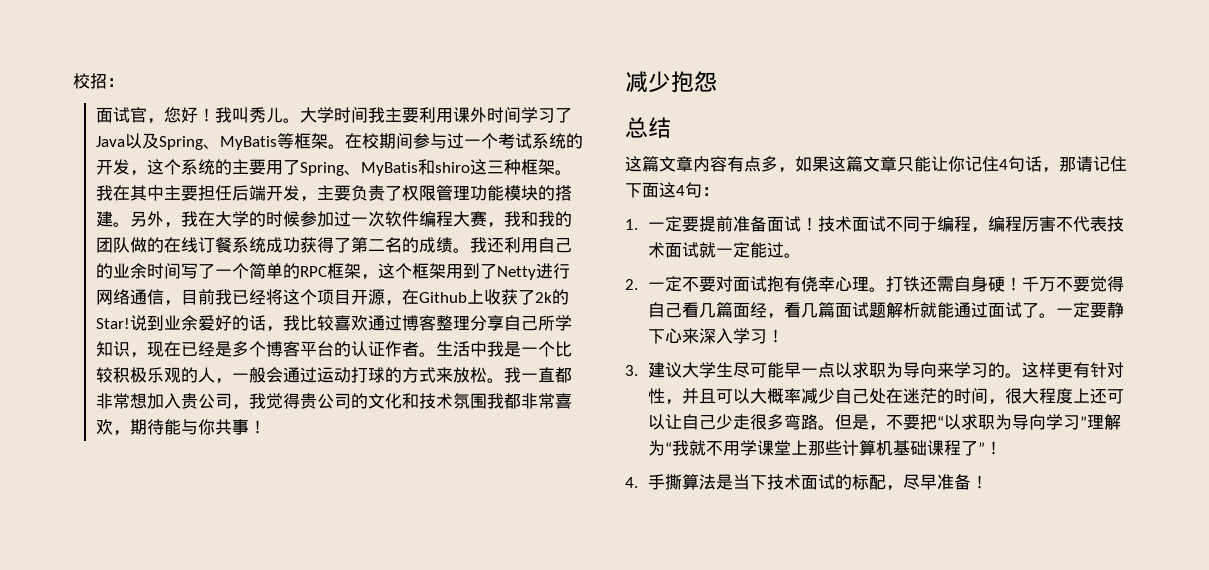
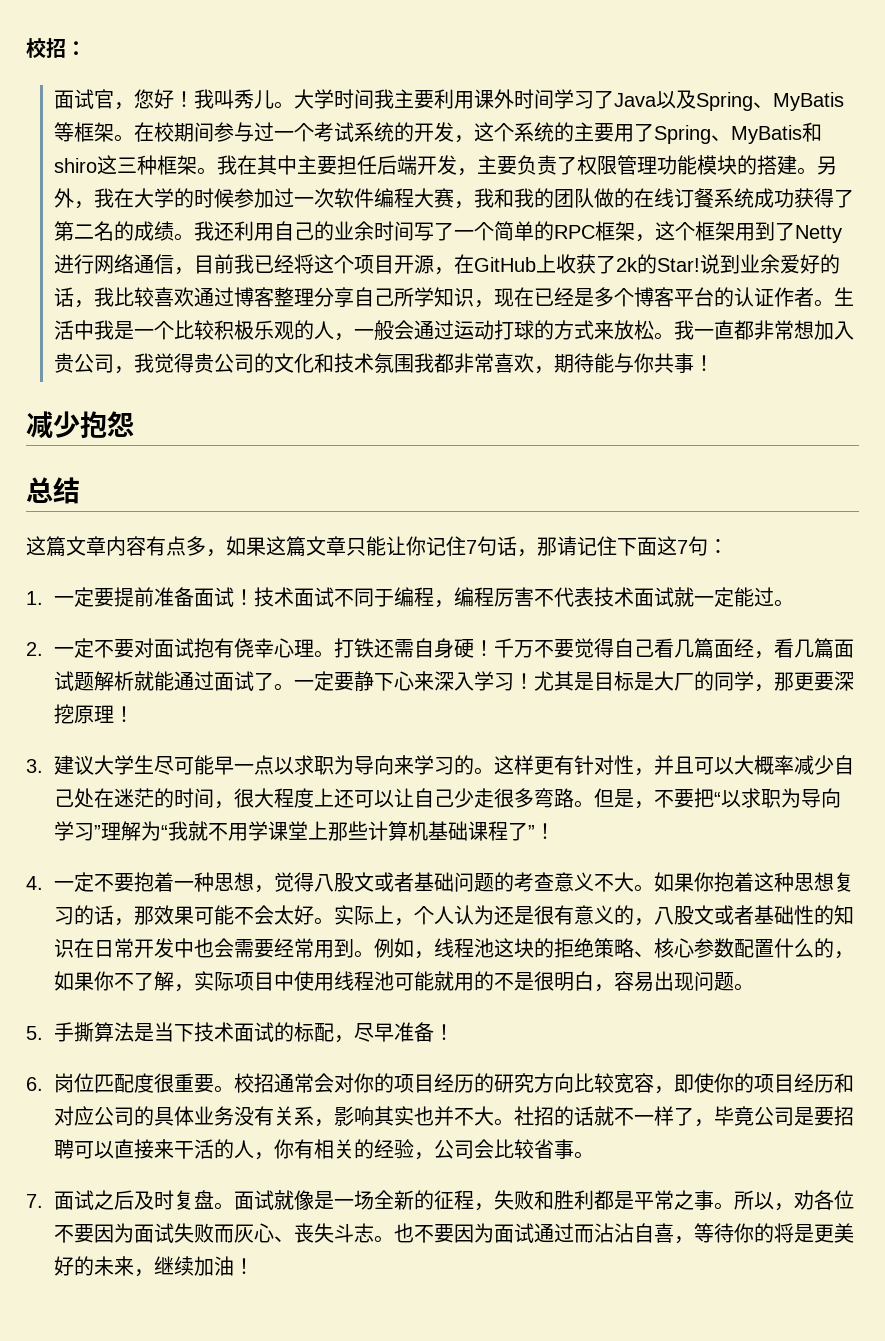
[418,292,467,303] Github -> [474,257,537,272] GitHub
[999,159,1008,170] 4 -> [466,540,477,554] 7
[676,185,685,196] 4 -> [677,540,688,554] 7
(784, 336) none -> [534,671,855,692] [54,704,135,724] 尤其是目标是大厂的同学，那更要深挖原理！
(638, 482) none -> [54,872,855,893] [54,905,855,926] [54,938,855,959] [54,971,755,992] [26,1026,43,1040] 一定不要抱着一种思想，觉得八股文或者基础问题的考查意义不大。如果你抱着这种思想复习的话，那效果可能不会太好。实际上，个人认为还是很有意义的，八股文或者基础性的知识在日常开发中也会需要经常用到。例如，线程池这块的拒绝策略、核心参数配置什么的，如果你不了解，实际项目中使用线程池可能就用的不是很明白，容易出现问题。 // 5.
(988, 482) none -> [26,1073,855,1094] [54,1106,855,1127] [54,1139,595,1160] [26,1190,855,1211] [54,1223,855,1244] [54,1256,255,1277] // 6.岗位匹配度很重要。校招通常会对你的项目经历的研究方向比较宽容，即使你的项目经历和对应公司的具体业务没有关系，影响其实也并不大。社招的话就不一样了，毕竟公司是要招聘可以直接来干活的人，你有相关的经验，公司会比较省事。 // 7.面试之后及时复盘。面试就像是一场全新的征程，失败和胜利都是平常之事。所以，劝各位不要因为面试失败而灰心、丧失斗志。也不要因为面试通过而沾沾自喜，等待你的将是更美好的未来，继续加油！

